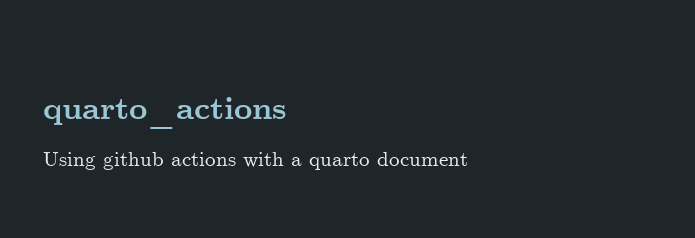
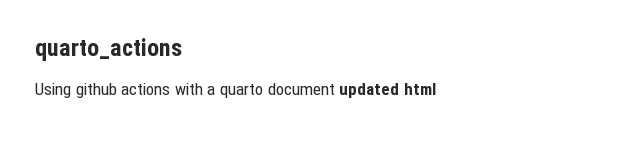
(468, 159) none -> [339,83,436,98] updated html

